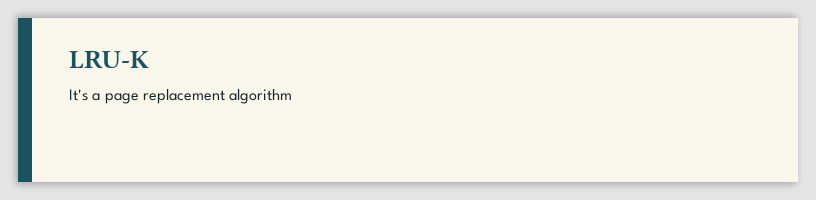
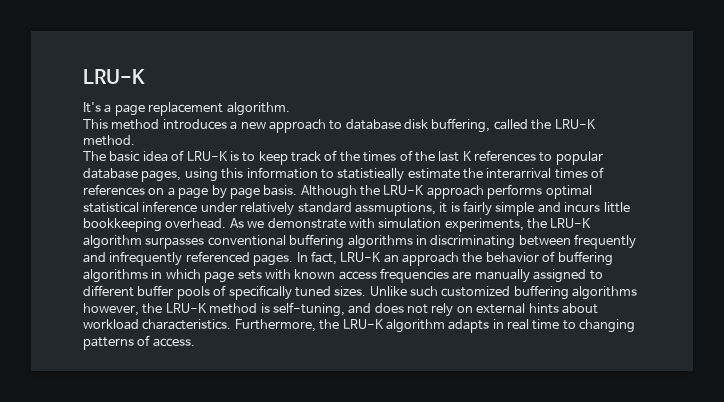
[229,89,293,104] algorithm -> [226,102,290,116] [83,118,596,133] [83,135,135,146] [83,150,603,165] [83,167,605,182] [83,184,592,199] [83,201,630,216] [83,218,592,232] [83,234,636,249] [83,251,613,266] [83,268,603,283] [83,285,638,300] [83,302,598,317] [83,319,636,333] [83,335,195,350] algorithm. // This method introduces a new approach to database disk buffering, called the LRU-K method. // The basic idea of LRU-K is to keep track of the times of the last K references to popular database pages, using this information to statistieally estimate the interarrival times of references on a page by page basis. Although the LRU-K approach performs optimal statistical inference under relatively standard assmuptions, it is fairly simple and incurs little bookkeeping overhead. As we demonstrate with simulation experiments, the LRU-K algorithm surpasses conventional buffering algorithms in discriminating between frequently and infrequently referenced pages. In fact, LRU-K an approach the behavior of buffering algorithms in which page sets with known access frequencies are manually assigned to different buffer pools of specifically tuned sizes. Unlike such customized buffering algorithms however, the LRU-K method is self-tuning, and does not rely on external hints about workload characteristics. Furthermore, the LRU-K algorithm adapts in real time to changing patterns of access.

